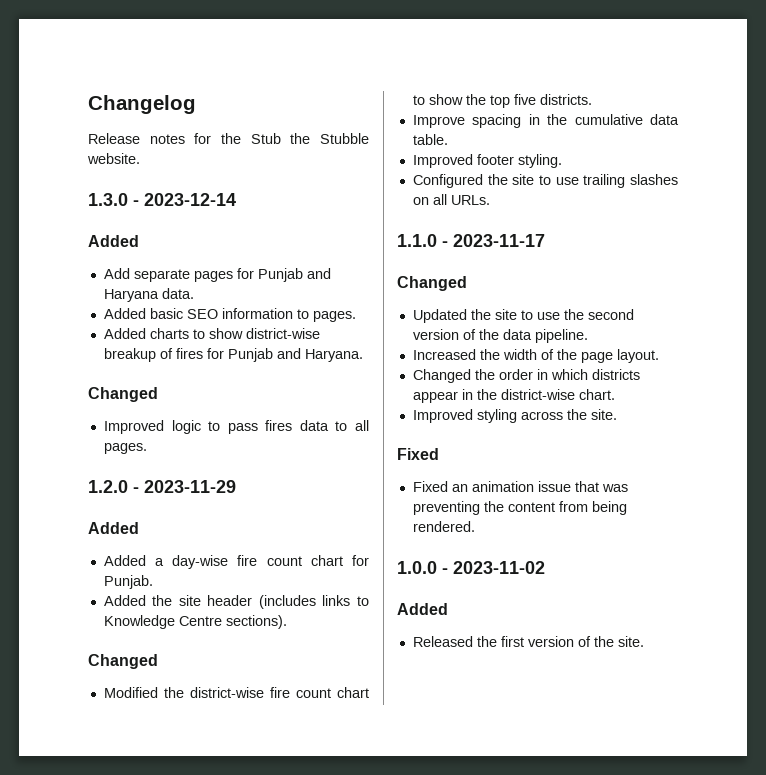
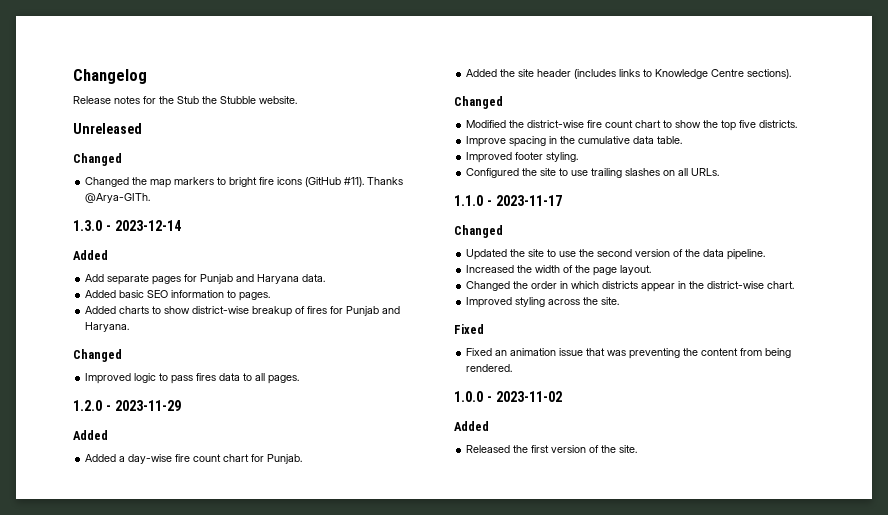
(140, 158) none -> [73,123,142,134] [73,153,122,166] [85,177,404,188] [85,193,151,203] // Unreleased // Changed // Changed the map markers to bright fire icons (GitHub #11). Thanks @Arya-GITh.

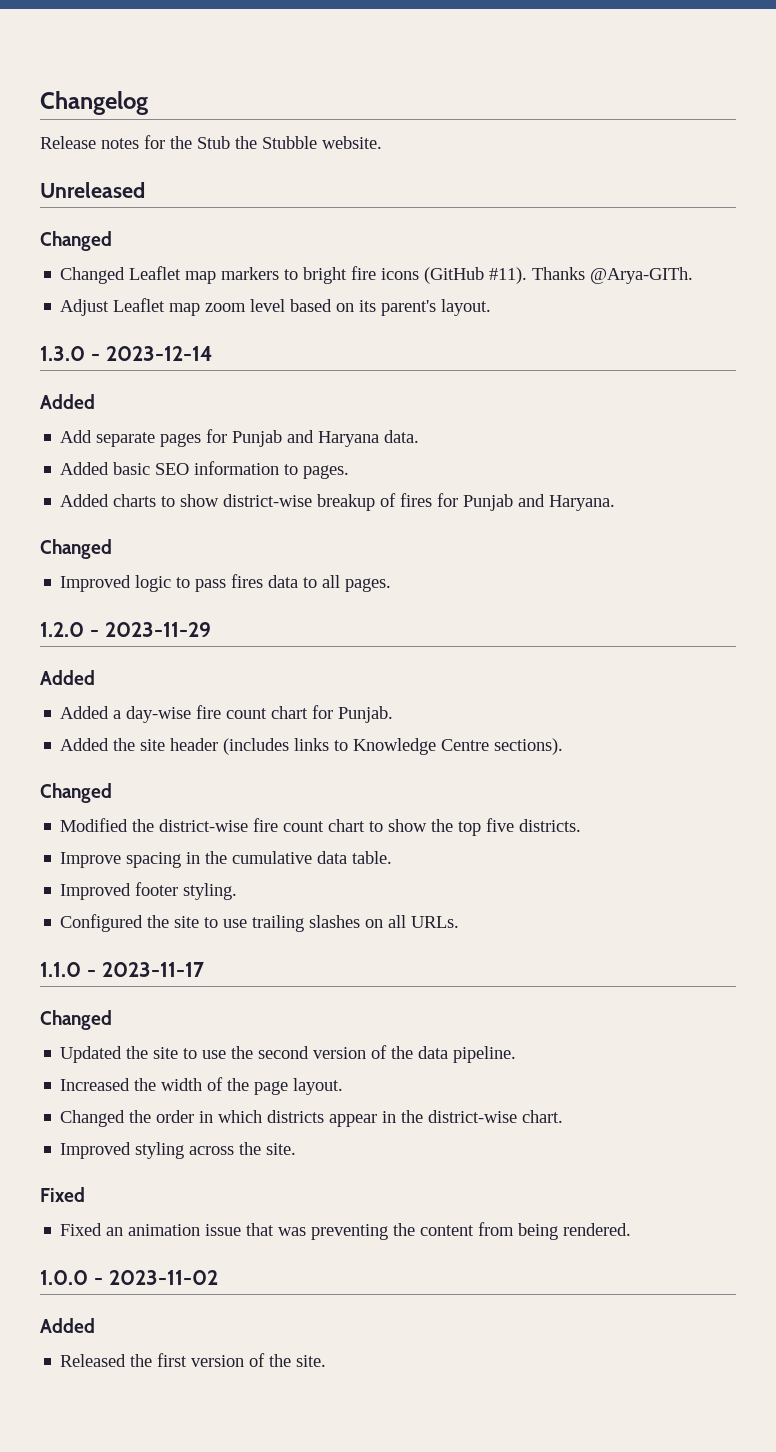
[132,177,148,185] the -> [129,266,182,280] Leaflet
(151, 198) none -> [60,298,492,316] // Adjust Leaflet map zoom level based on its parent's layout.

